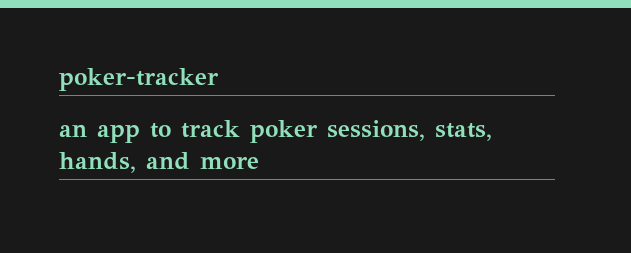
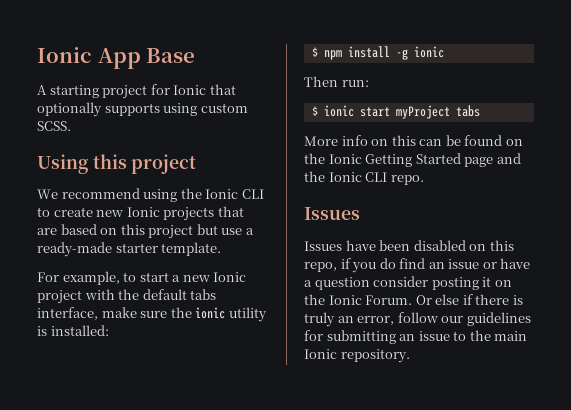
[59,68,219,91] [59,120,492,143] [59,152,259,173] poker-tracker // an app to track poker sessions, stats, hands, and more -> [37,47,196,69] [37,84,236,99] [37,102,248,117] [37,121,71,131] [37,154,197,174] [37,188,264,202] [37,206,244,221] [37,224,254,239] [37,242,222,257] [37,271,247,285] [37,289,217,304] [37,307,267,322] [37,325,109,336] [311,46,444,60] [304,76,369,87] [311,105,480,119] [304,135,523,146] [304,153,521,167] [304,171,424,185] [304,207,360,220] [304,240,514,251] [304,258,531,273] [304,276,512,290] [304,294,523,305] [304,312,531,327] [304,330,528,344] [304,349,410,363] Ionic App Base // A starting project for Ionic that optionally supports using custom SCSS. // Using this project // We recommend using the Ionic CLI to create new Ionic projects that are based on this project but use a ready-made starter template. // For example, to start a new Ionic project with the default tabs interface, make sure the ionic utility is installed: // $ npm install -g ionic // Then run: // $ ionic start myProject tabs // More info on this can be found on the Ionic Getting Started page and the Ionic CLI repo. // Issues // Issues have been disabled on this repo, if you do find an issue or have a question consider posting it on the Ionic Forum. Or else if there is truly an error, follow our guidelines for submitting an issue to the main Ionic repository.

